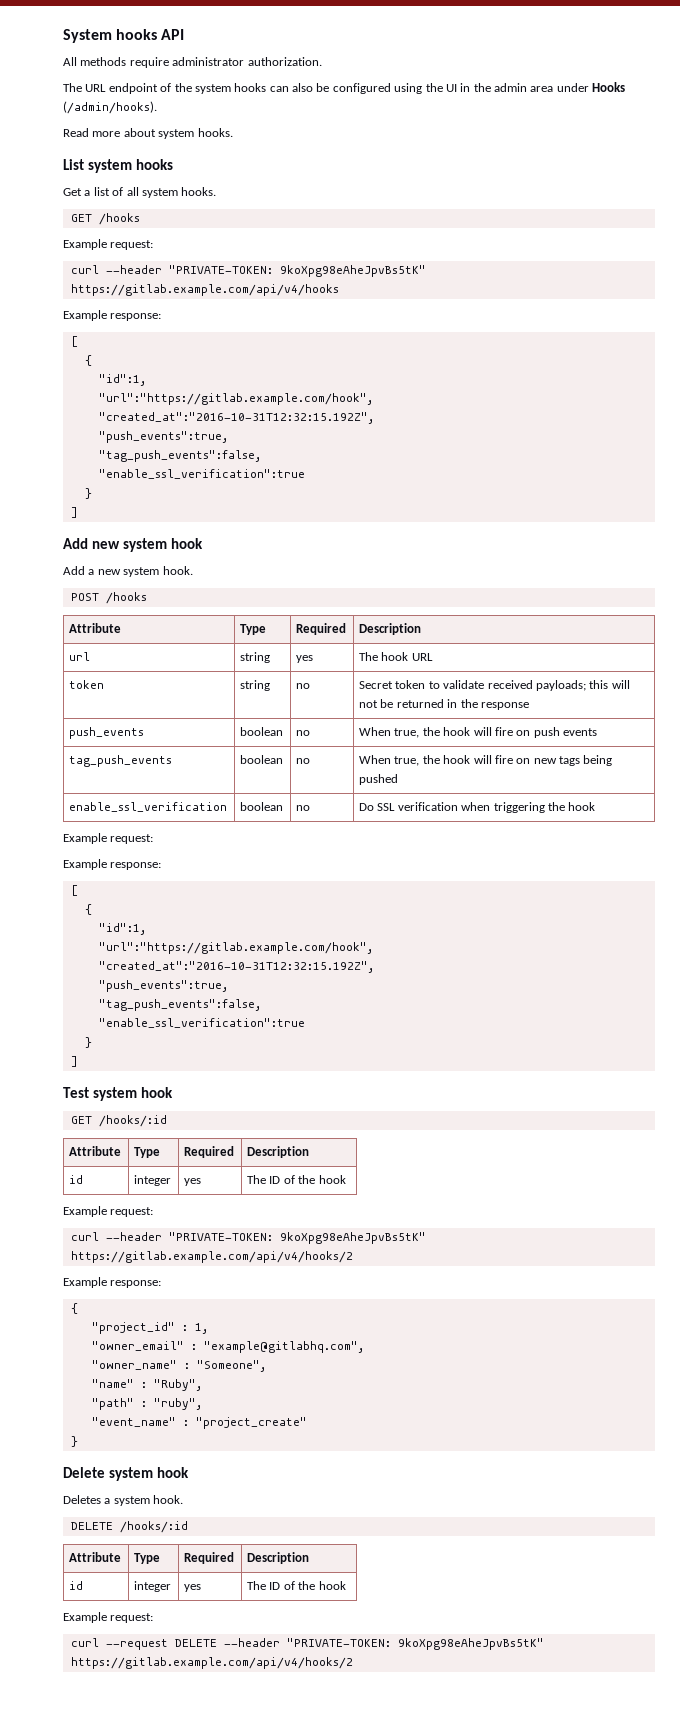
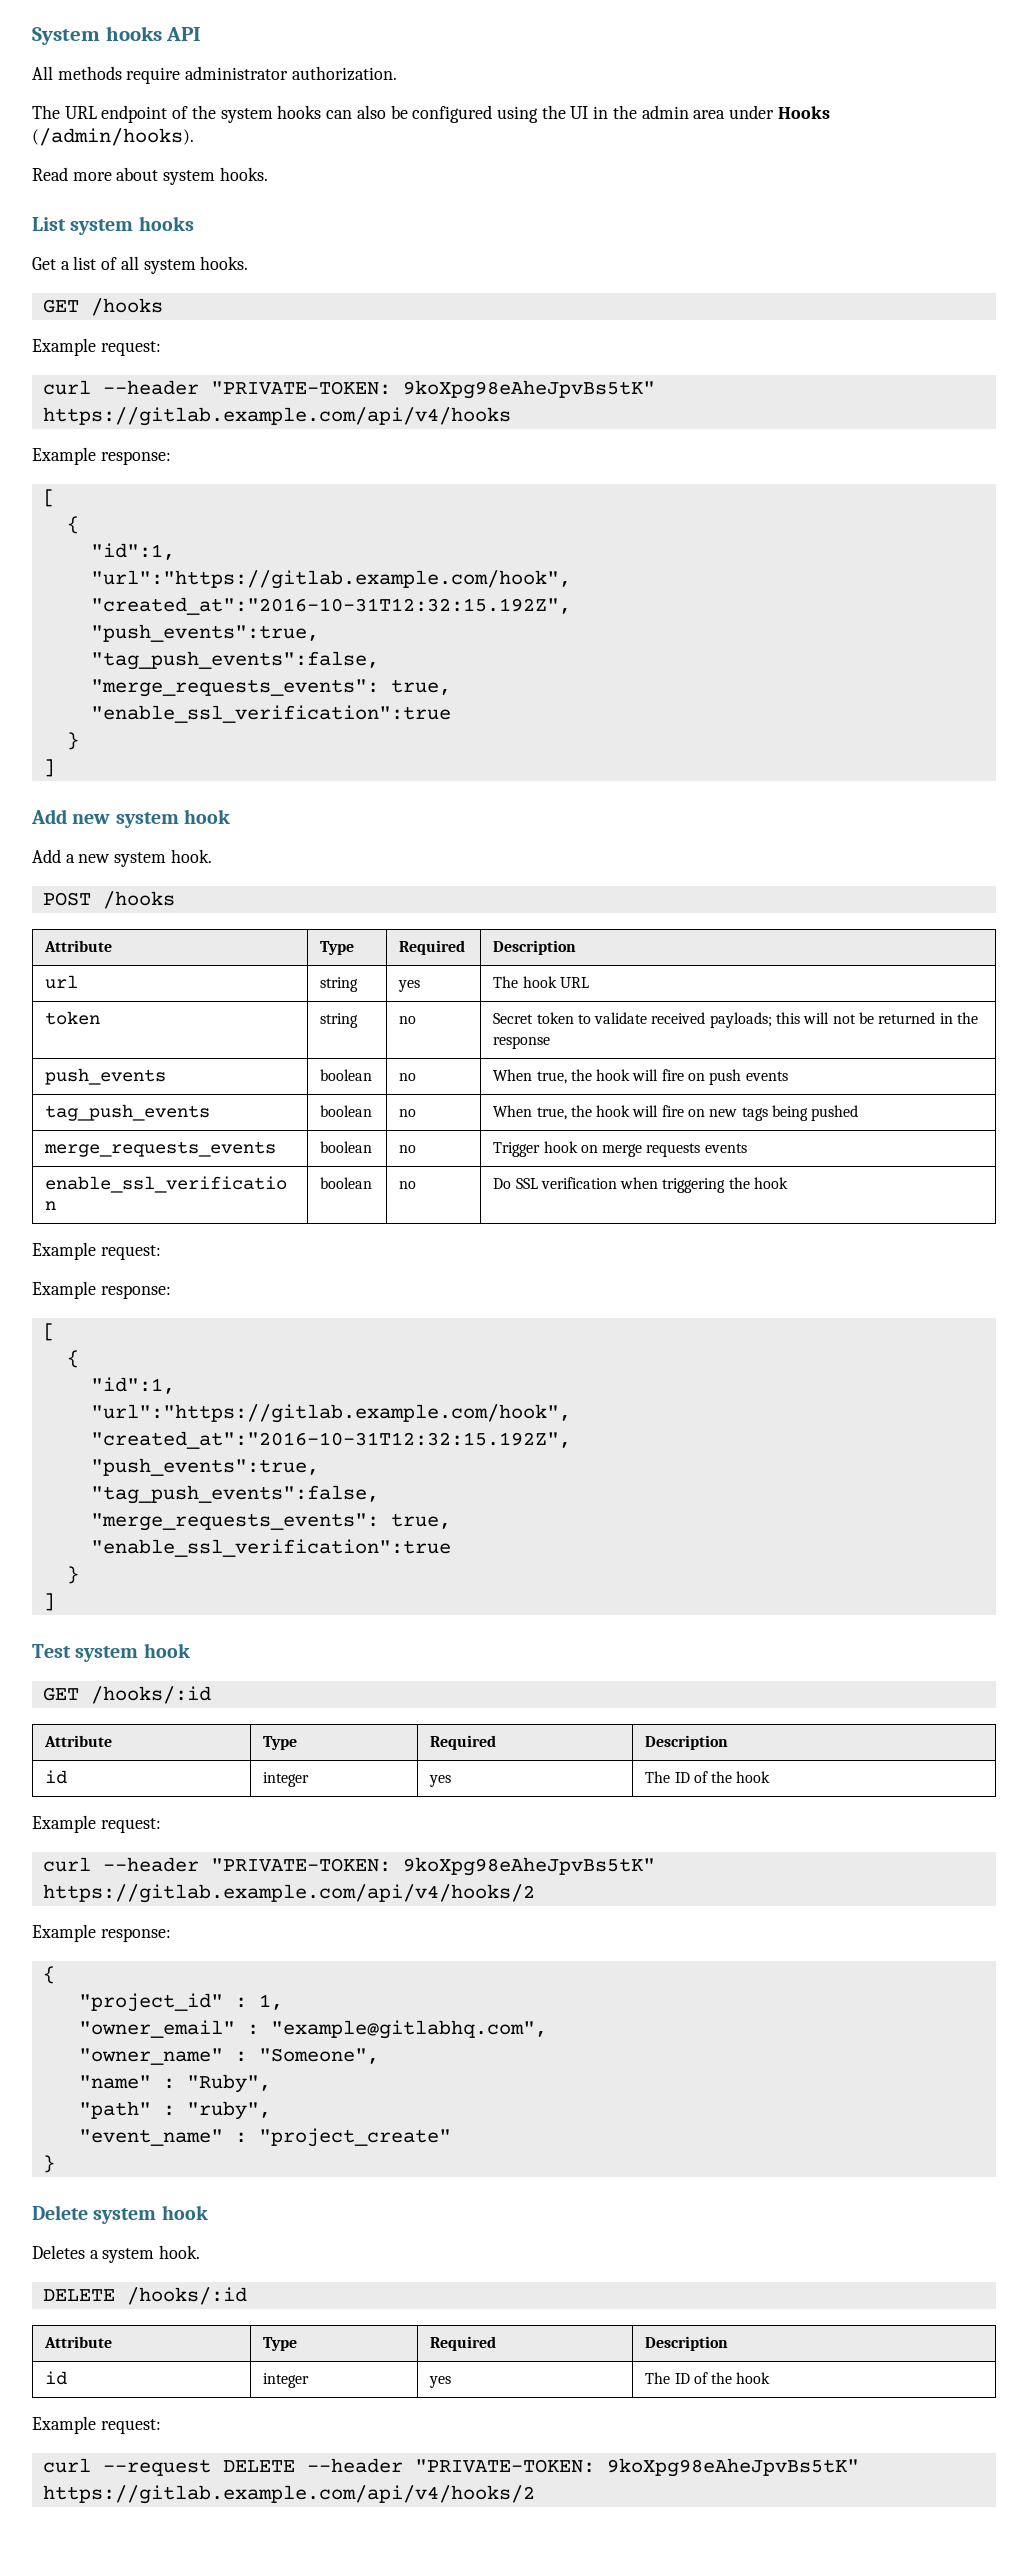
(261, 456) none -> [90,679,451,697] // "merge_requests_events": true,
(399, 779) none -> [44,1141,277,1157] [320,1141,373,1153] [399,1145,417,1153] [493,1141,747,1157] // merge_requests_events | boolean | no | Trigger hook on merge requests events
(261, 1005) none -> [90,1513,451,1531] // "merge_requests_events": true,

